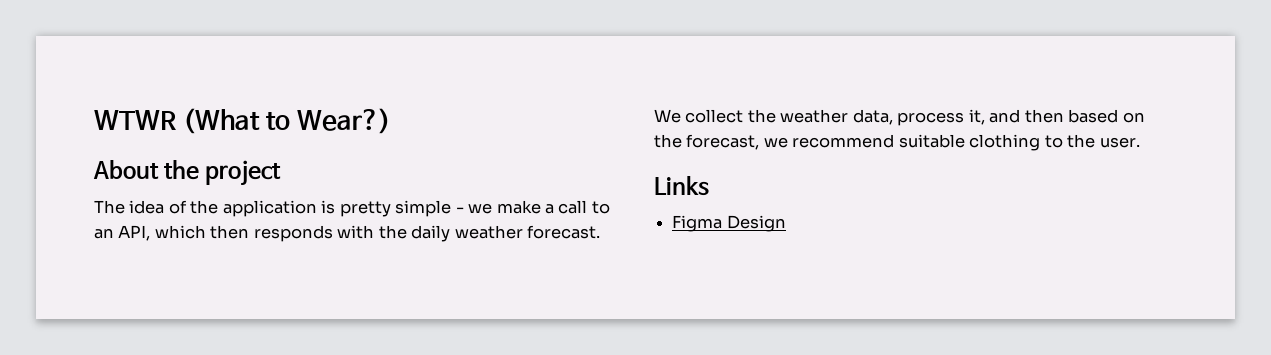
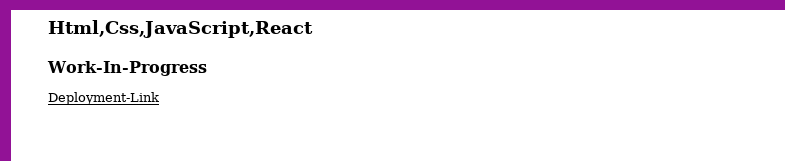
[94,108,392,134] [93,160,282,186] [94,200,610,217] [94,225,601,242] [654,109,1145,126] [654,134,1140,151] [654,176,709,196] [672,215,786,232] WTWR (What to Wear?) // About the project // The idea of the application is pretty simple - we make a call to an API, which then responds with the daily weather forecast. We collect the weather data, process it, and then based on the forecast, we recommend suitable clothing to the user. // Links // Figma Design -> [48,20,313,38] [47,61,207,76] [48,92,159,105] Html,Css,JavaScript,React // Work-In-Progress // Deployment-Link

